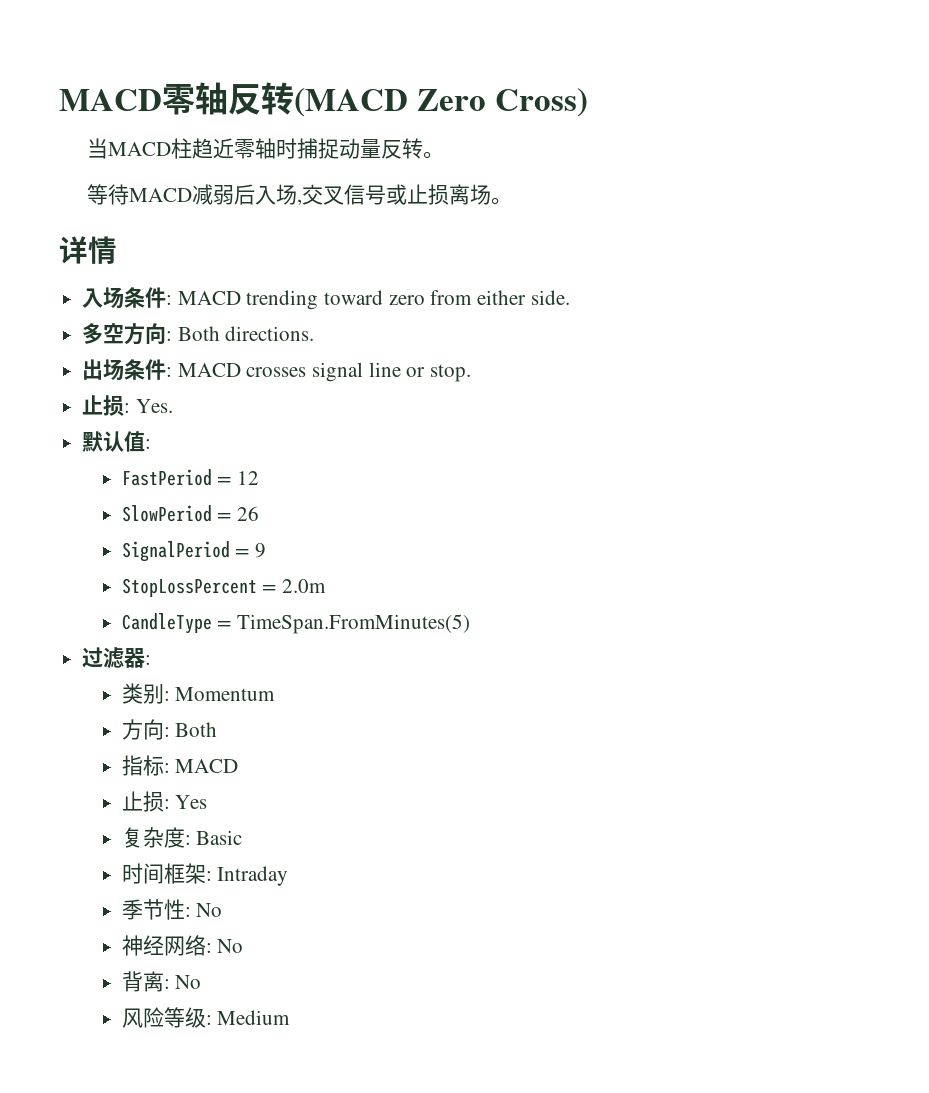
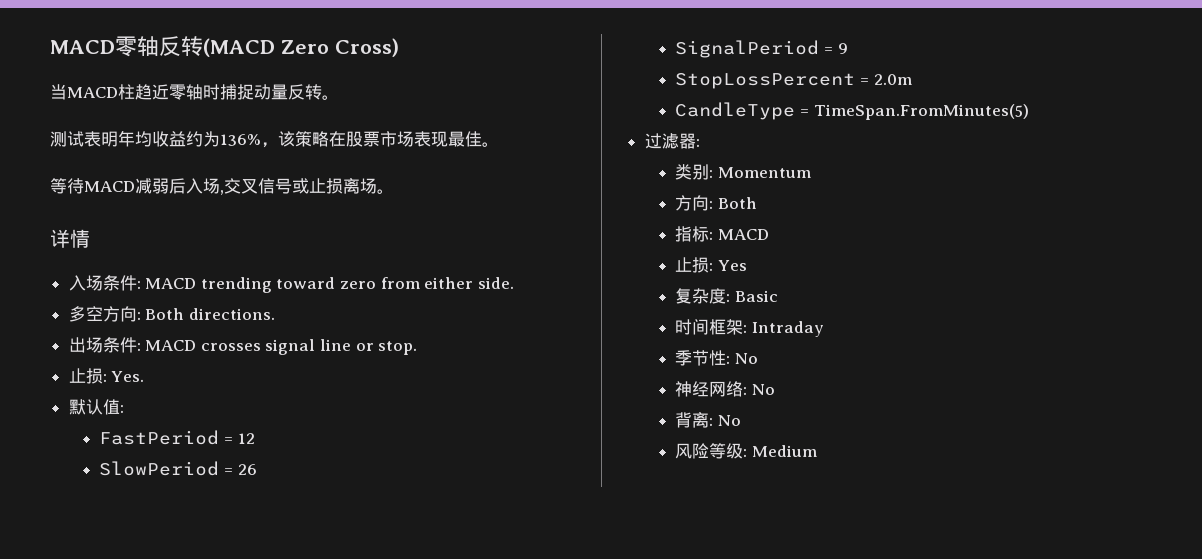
(445, 155) none -> [50,130,499,148] // 测试表明年均收益约为136%，该策略在股票市场表现最佳。

